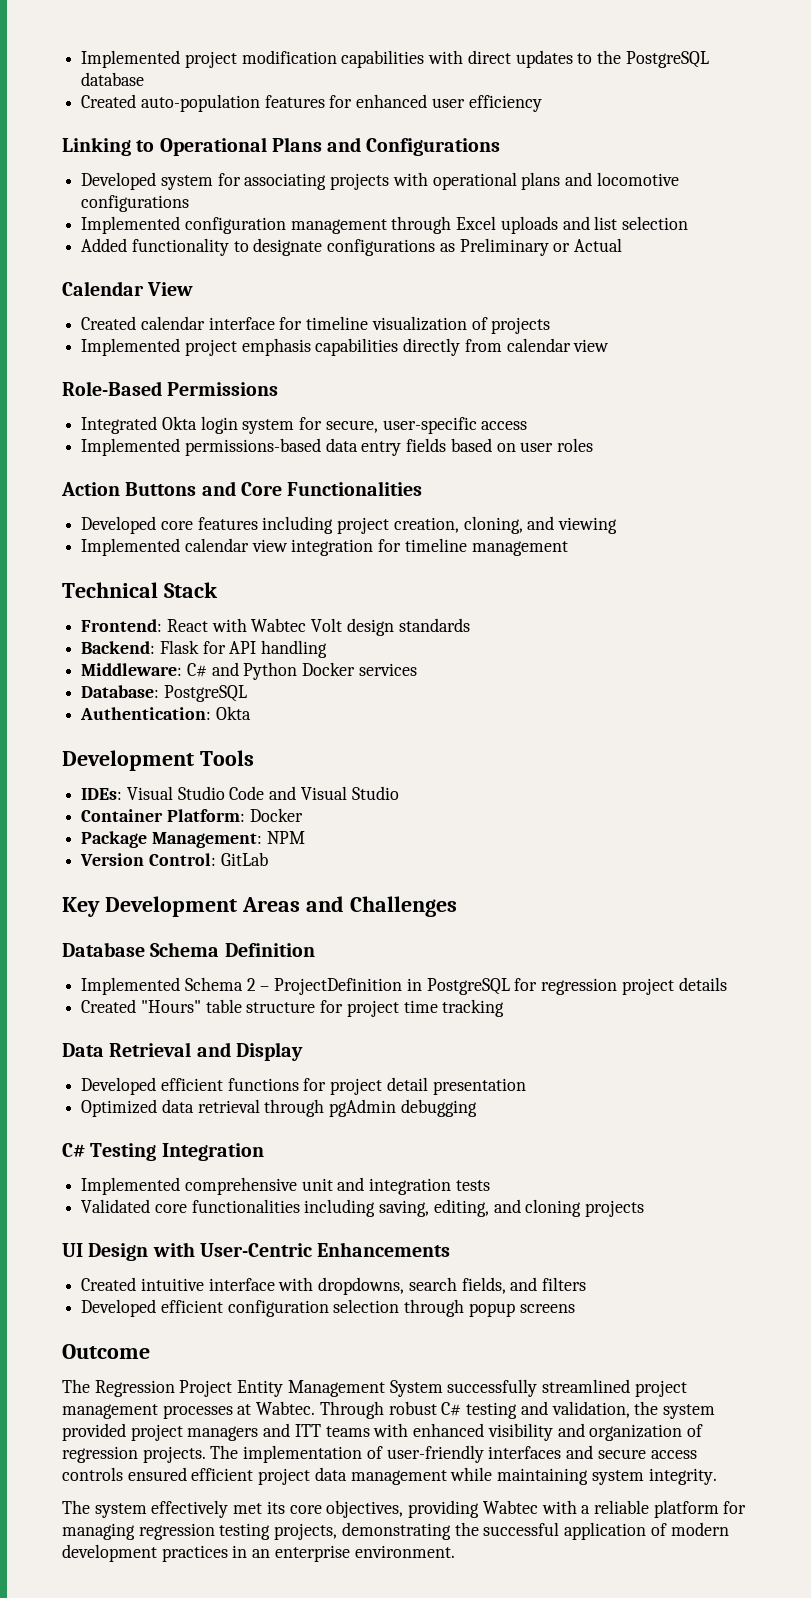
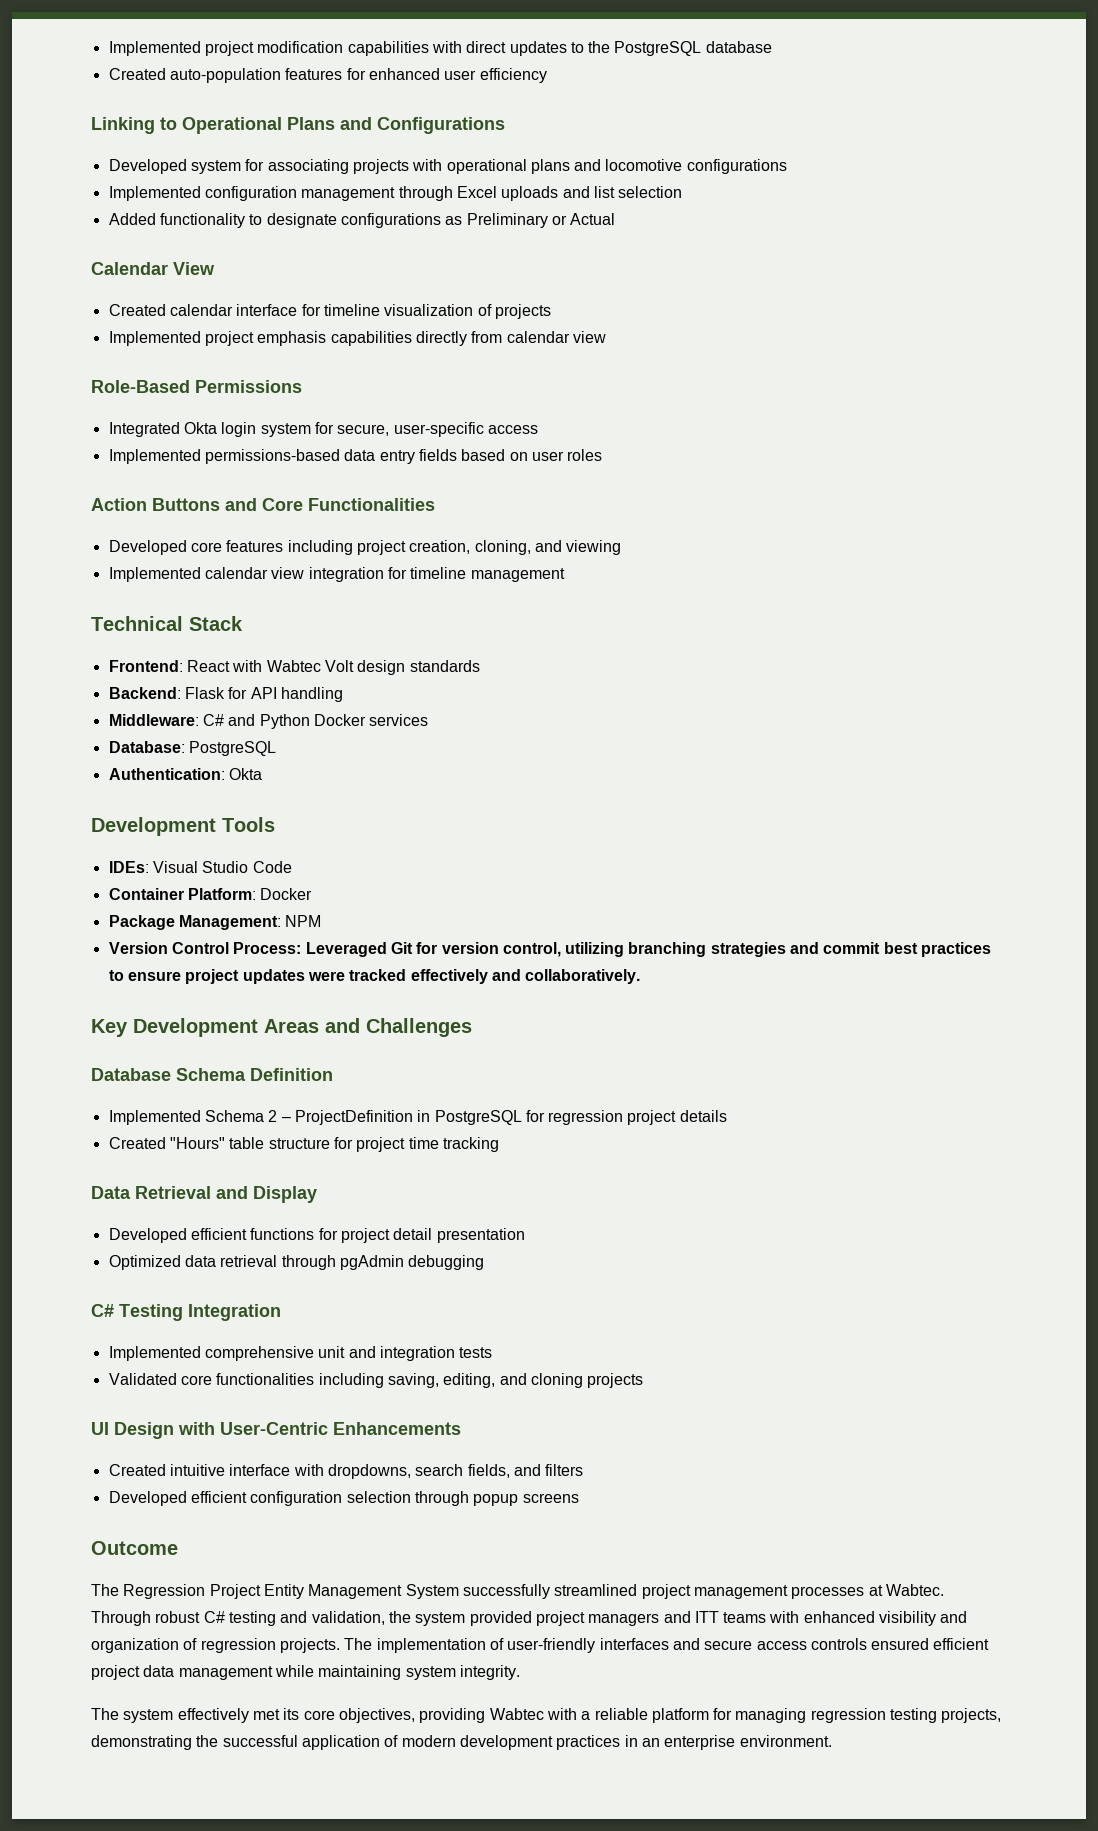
[269,786,399,800] and Visual Studio -> (292, 867) none
[148,852,268,866] Control: GitLab -> [171,942,992,957] [108,969,641,984] Control Process: Leveraged Git for version control, utilizing branching strategies and commit best practices to ensure project updates were tracked effectively and collaboratively.

